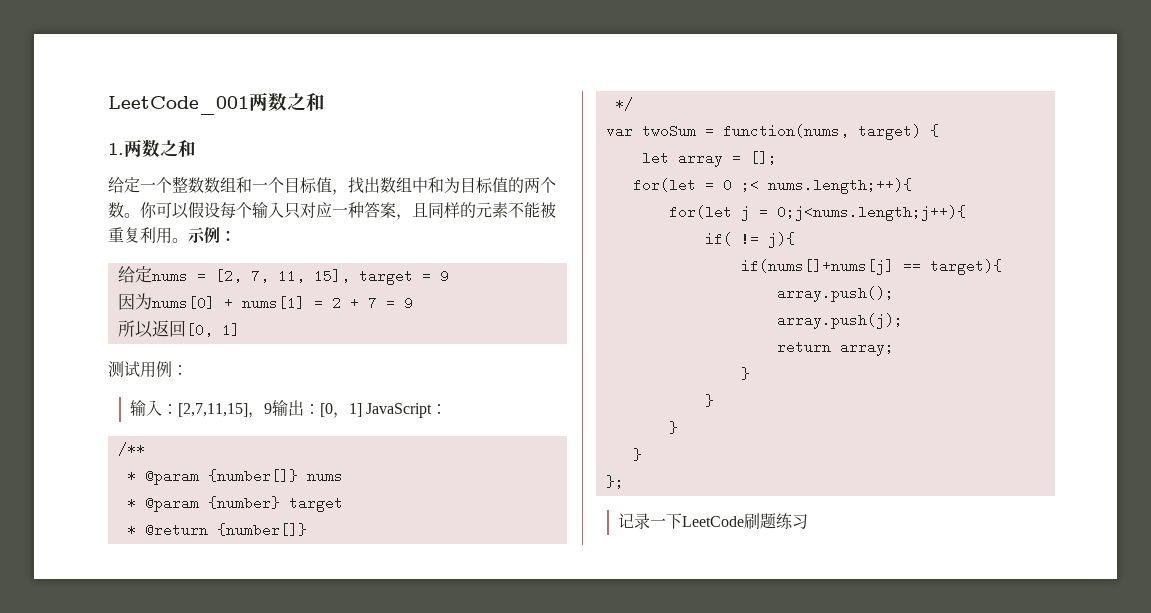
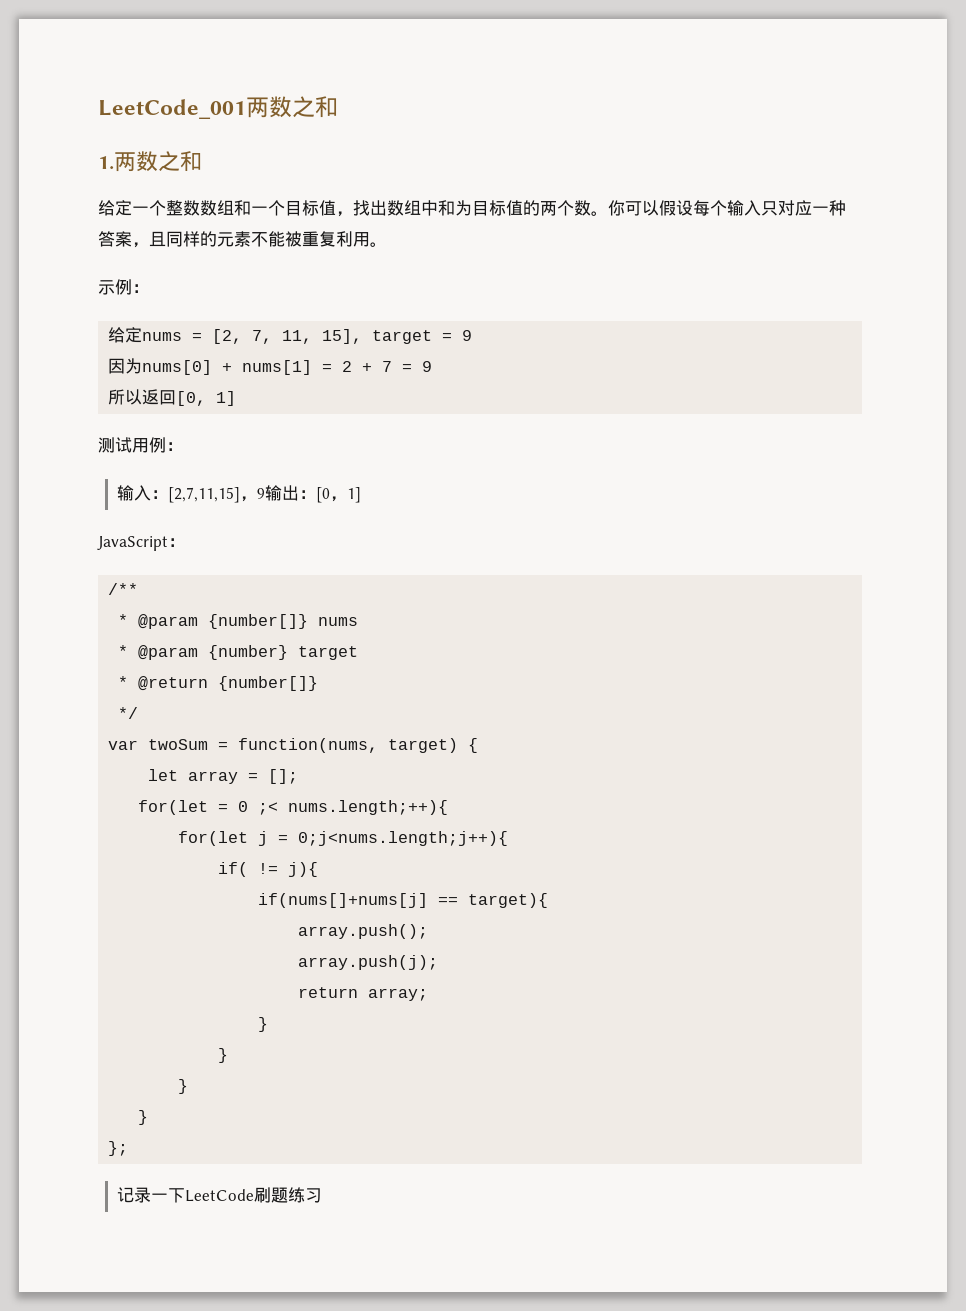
(188, 240) none -> (387, 244) //
(363, 410) none -> (361, 495) //

